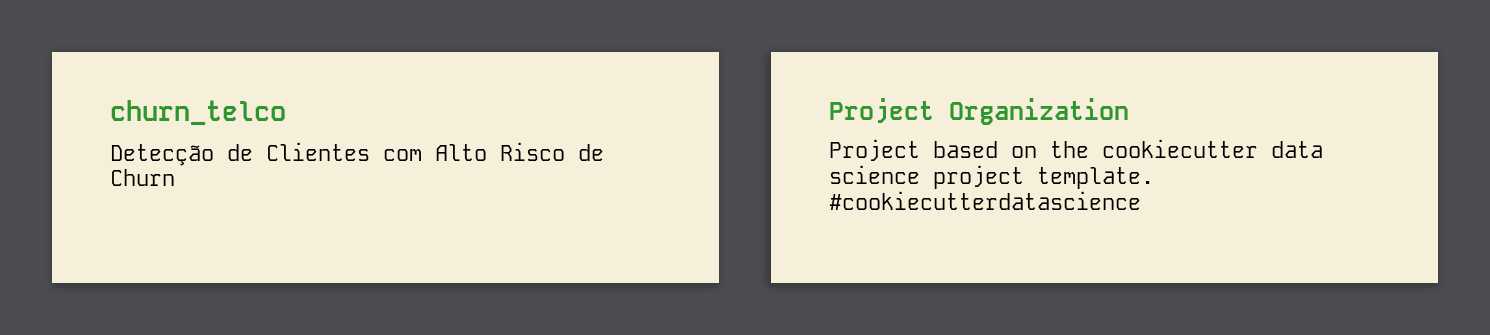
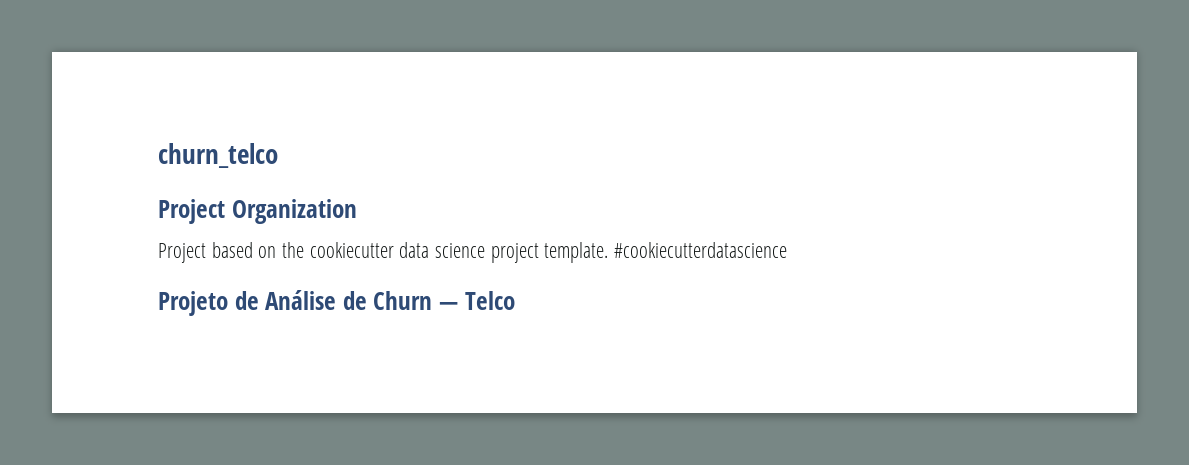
[110,142,604,166] [110,169,175,186] // Detecção de Clientes com Alto Risco de Churn -> (278, 155) none
(1141, 200) none -> [158,290,515,316] // Projeto de Análise de Churn — Telco

